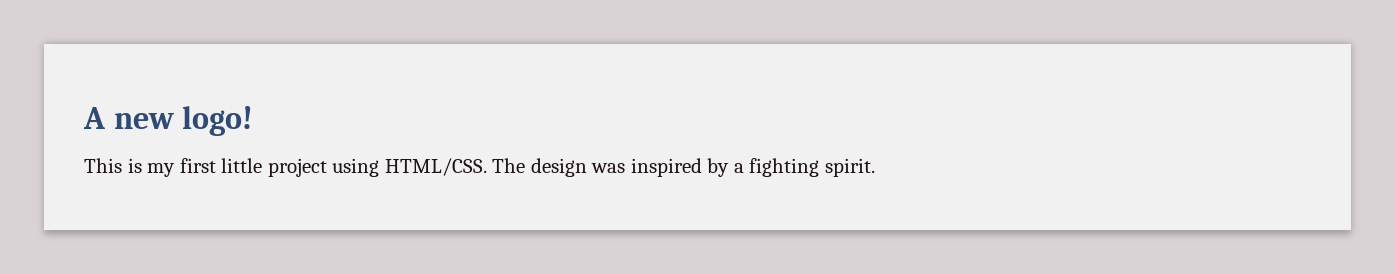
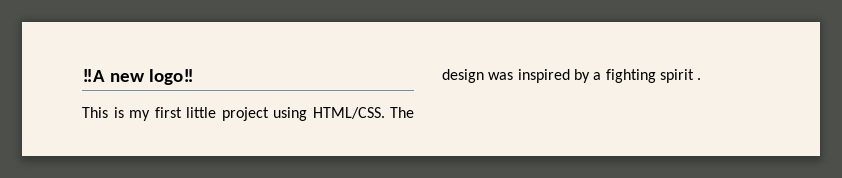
[83,106,254,136] A new logo! -> [82,69,194,85] ‼A new logo‼
[825,158,876,177] spirit. -> [659,69,702,83] spirit .

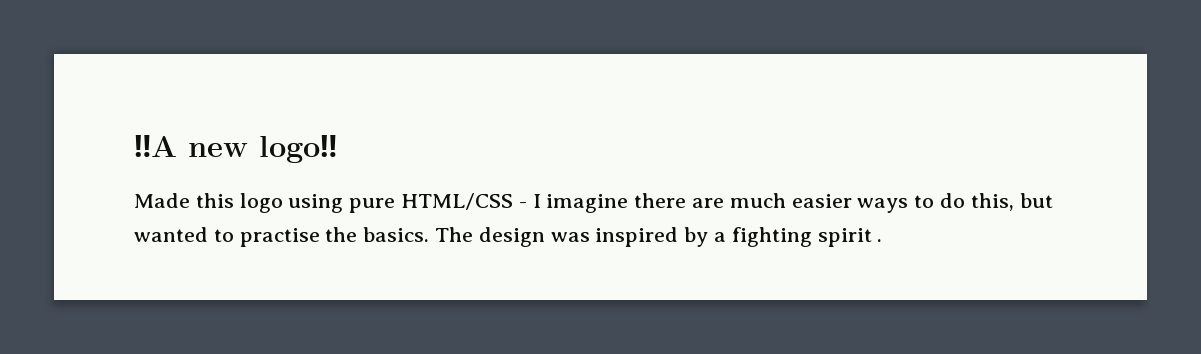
[82,107,385,121] This is my first little project using HTML/CSS. -> [134,193,1053,213] [134,227,430,247] Made this logo using pure HTML/CSS - I imagine there are much easier ways to do this, but wanted to practise the basics.

